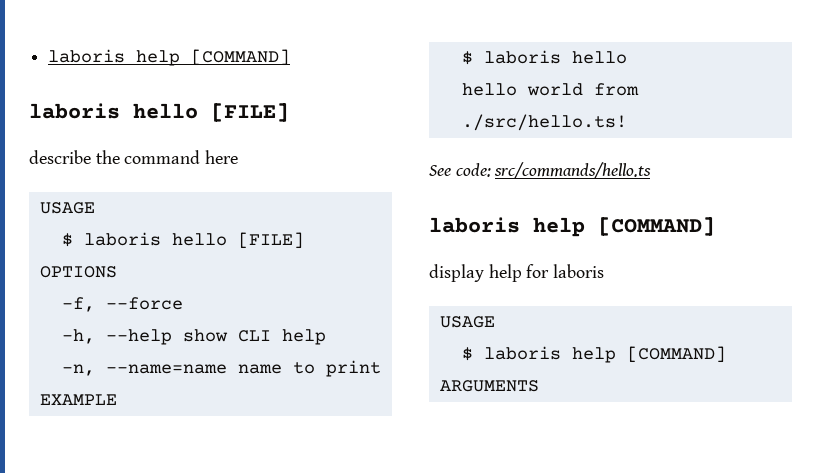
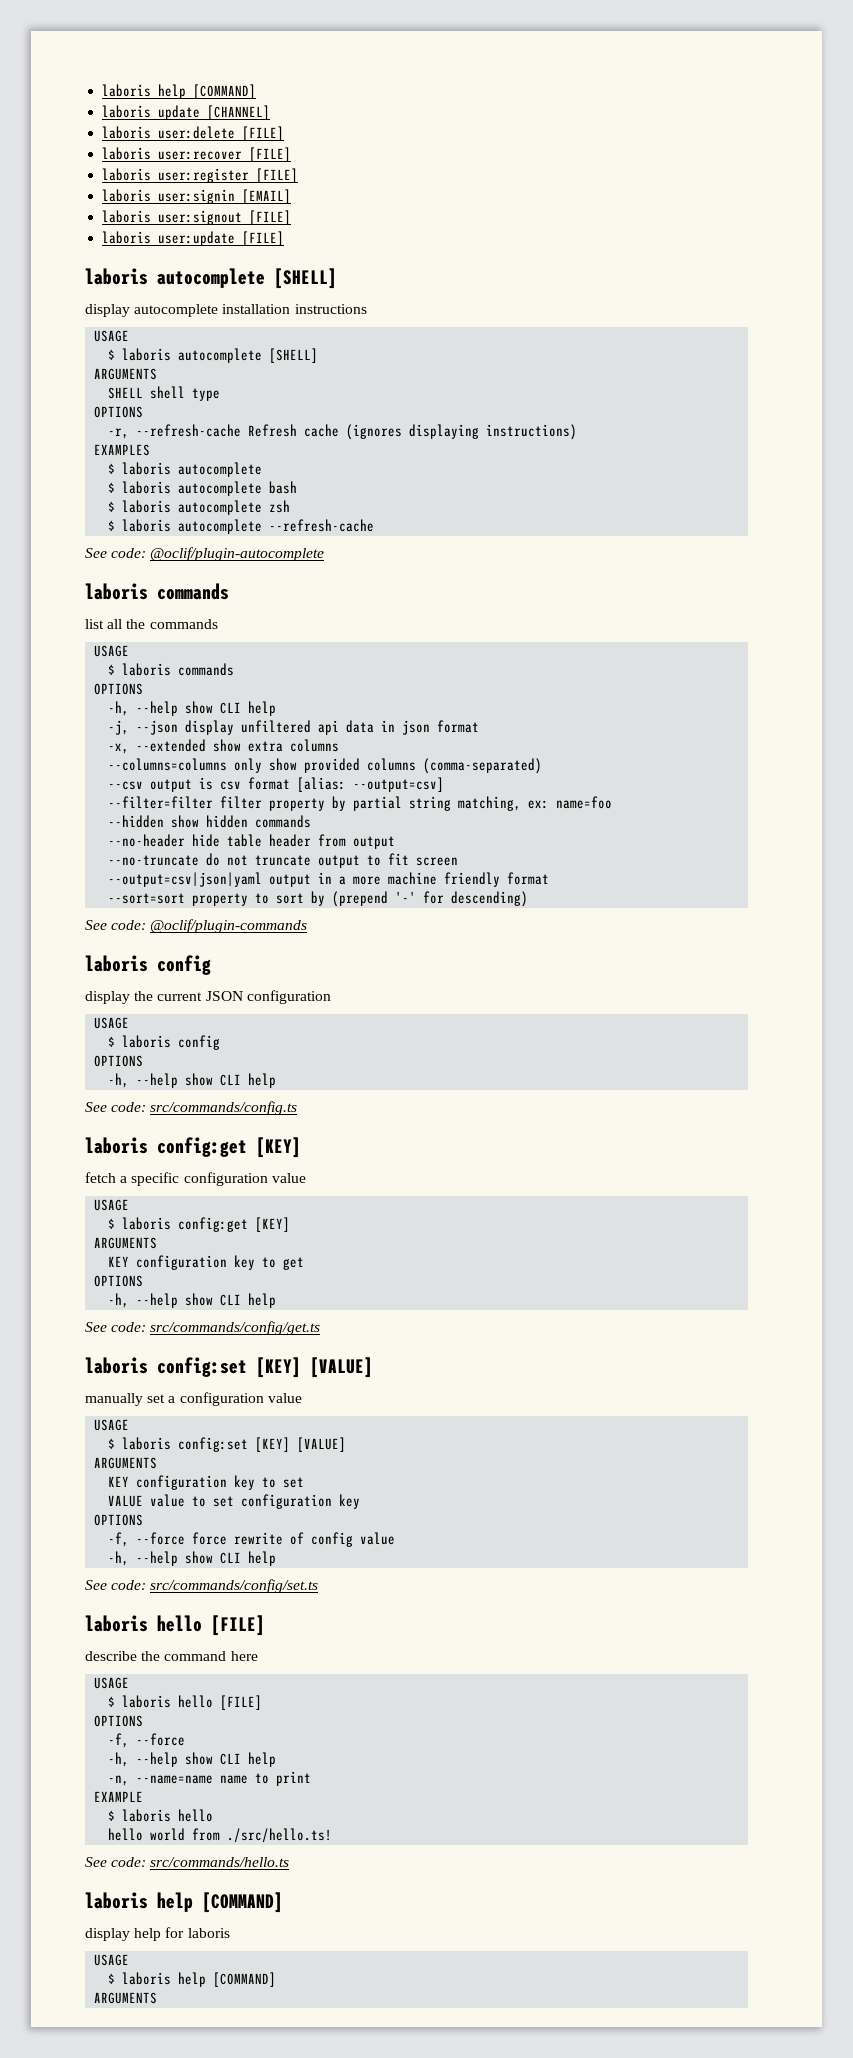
[48,49,291,66] laboris help [COMMAND] -> [102,84,257,99] [102,105,271,120] [102,126,285,141] [102,147,292,162] [102,168,299,183] [102,189,292,204] [102,210,292,225] [102,231,285,246] [85,268,337,289] [85,304,367,317] [94,330,130,342] [108,348,319,363] [94,368,158,380] [108,386,221,401] [94,406,144,418] [108,424,578,440] [94,444,151,456] [108,462,263,477] [108,481,298,496] [108,500,291,515] [108,519,375,534] [85,547,325,561] [85,583,229,600] [85,619,218,629] [94,645,130,657] [108,663,235,676] [94,683,144,695] [108,701,277,716] [108,720,480,735] [108,739,340,754] [108,758,543,774] [108,777,445,792] [108,796,613,811] [108,815,312,828] [108,834,396,849] [108,853,459,868] [108,872,550,887] [108,891,529,907] [85,919,308,933] [85,955,211,975] [85,990,331,1004] [94,1017,130,1029] [108,1035,221,1050] [94,1055,144,1067] [108,1073,277,1088] [85,1101,298,1115] [85,1137,301,1158] [85,1172,306,1186] [94,1199,130,1211] [108,1217,291,1232] [94,1237,158,1249] [108,1255,305,1270] [94,1275,144,1287] [108,1293,277,1308] [85,1321,321,1335] [85,1357,373,1378] [85,1392,302,1406] [94,1419,130,1431] [108,1437,347,1452] [94,1457,158,1469] [108,1475,305,1490] [108,1494,361,1509] [94,1514,144,1526] [108,1532,396,1547] [108,1551,277,1566] [85,1579,319,1593] laboris help [COMMAND] // laboris update [CHANNEL] // laboris user:delete [FILE] // laboris user:recover [FILE] // laboris user:register [FILE] // laboris user:signin [EMAIL] // laboris user:signout [FILE] // laboris user:update [FILE] // laboris autocomplete [SHELL] // display autocomplete installation instructions // USAGE // $ laboris autocomplete [SHELL] // ARGUMENTS // SHELL shell type // OPTIONS // -r, --refresh-cache Refresh cache (ignores displaying instructions) // EXAMPLES // $ laboris autocomplete // $ laboris autocomplete bash // $ laboris autocomplete zsh // $ laboris autocomplete --refresh-cache // See code: @oclif/plugin-autocomplete // laboris commands // list all the commands // USAGE // $ laboris commands // OPTIONS // -h, --help show CLI help // -j, --json display unfiltered api data in json format // -x, --extended show extra columns // --columns=columns only show provided columns (comma-separated) // --csv output is csv format [alias: --output=csv] // --filter=filter filter property by partial string matching, ex: name=foo // --hidden show hidden commands // --no-header hide table header from output // --no-truncate do not truncate output to fit screen // --output=csv|json|yaml output in a more machine friendly format // --sort=sort property to sort by (prepend '-' for descending) // See code: @oclif/plugin-commands // laboris config // display the current JSON configuration // USAGE // $ laboris config // OPTIONS // -h, --help show CLI help // See code: src/commands/config.ts // laboris config:get [KEY] // fetch a specific configuration value // USAGE // $ laboris config:get [KEY] // ARGUMENTS // KEY configuration key to get // OPTIONS // -h, --help show CLI help // See code: src/commands/config/get.ts // laboris config:set [KEY] [VALUE] // manually set a configuration value // USAGE // $ laboris config:set [KEY] [VALUE] // ARGUMENTS // KEY configuration key to set // VALUE value to set configuration key // OPTIONS // -f, --force force rewrite of config value // -h, --help show CLI help // See code: src/commands/config/set.ts

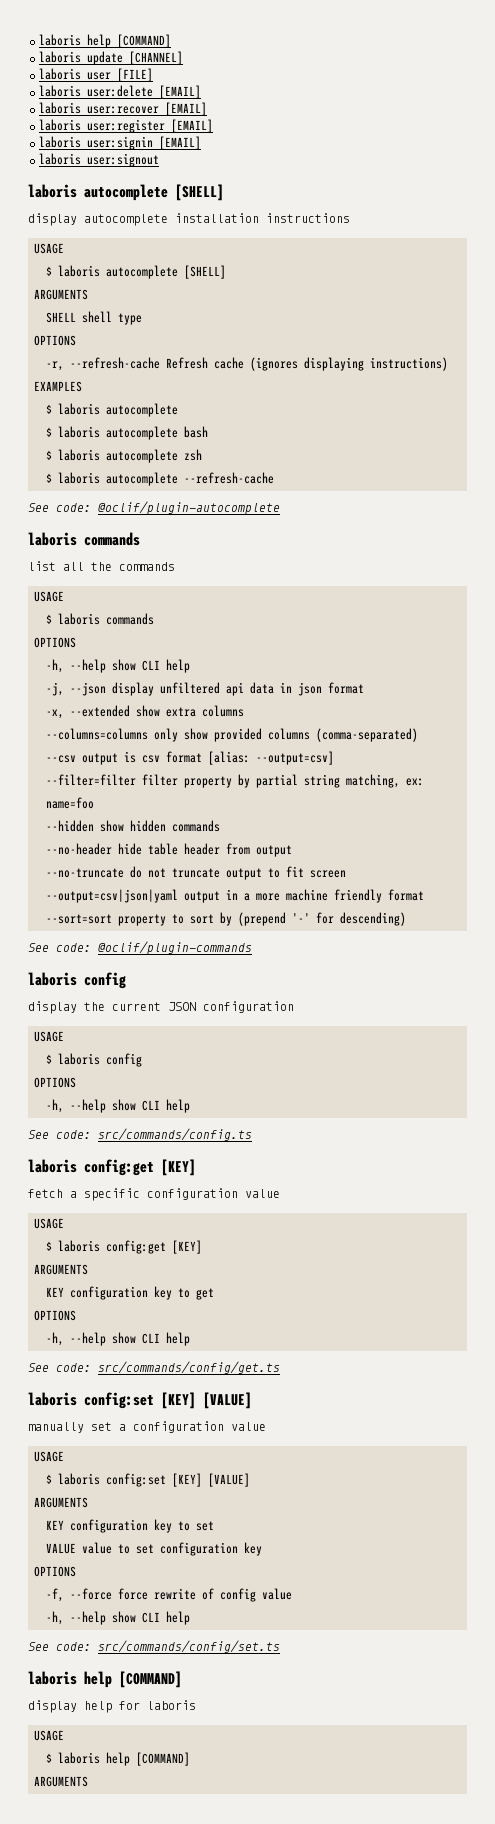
[158,126,285,141] user:delete [FILE] -> [87,68,153,82] [39,85,201,99] user [FILE] // laboris user:delete [EMAIL]
[249,147,292,162] [FILE] -> [165,102,207,116] [EMAIL]
[256,168,299,183] [FILE] -> [171,119,213,133] [EMAIL]
[249,210,292,225] [102,231,285,246] [FILE] // laboris user:update [FILE] -> (159, 160) none
[85,1615,265,1636] [85,1651,258,1661] [94,1677,130,1689] [108,1695,263,1710] [94,1715,144,1727] [108,1733,186,1748] [108,1752,277,1767] [108,1771,312,1786] [94,1791,144,1802] [108,1809,214,1822] [108,1828,333,1843] [85,1857,290,1867] // laboris hello [FILE] // describe the command here // USAGE // $ laboris hello [FILE] // OPTIONS // -f, --force // -h, --help show CLI help // -n, --name=name name to print // EXAMPLE // $ laboris hello // hello world from ./src/hello.ts! // See code: src/commands/hello.ts -> (280, 1646) none

